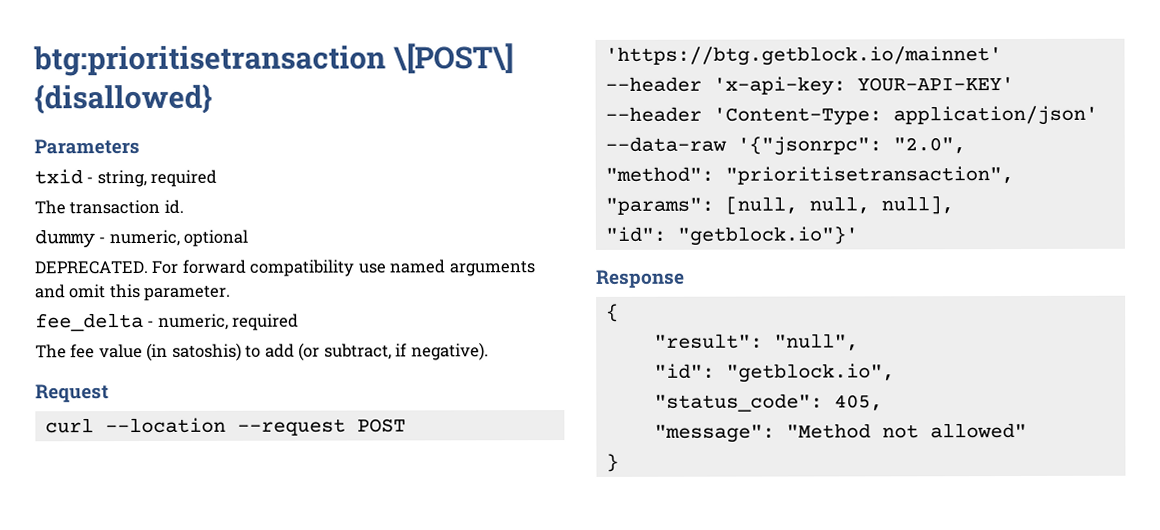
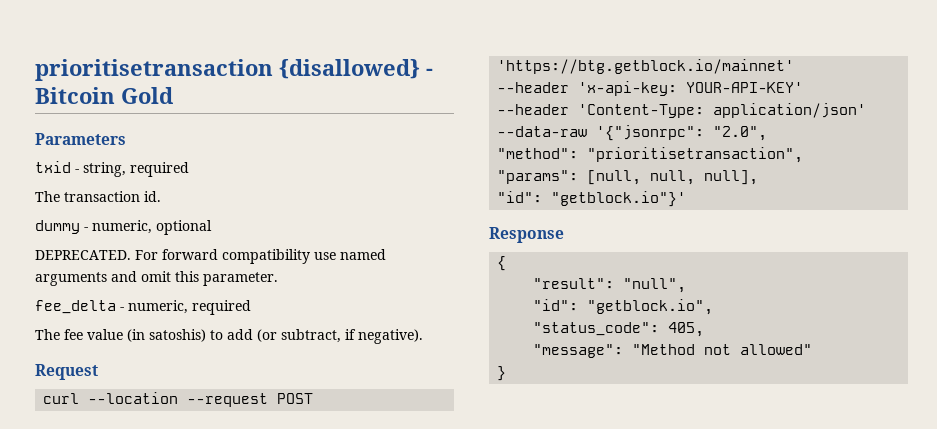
[33,43,515,77] btg:prioritisetransaction \[POST\] -> [35,59,273,81] prioritisetransaction
(213, 99) none -> [426,68,433,76] [35,87,173,104] - Bitcoin Gold

